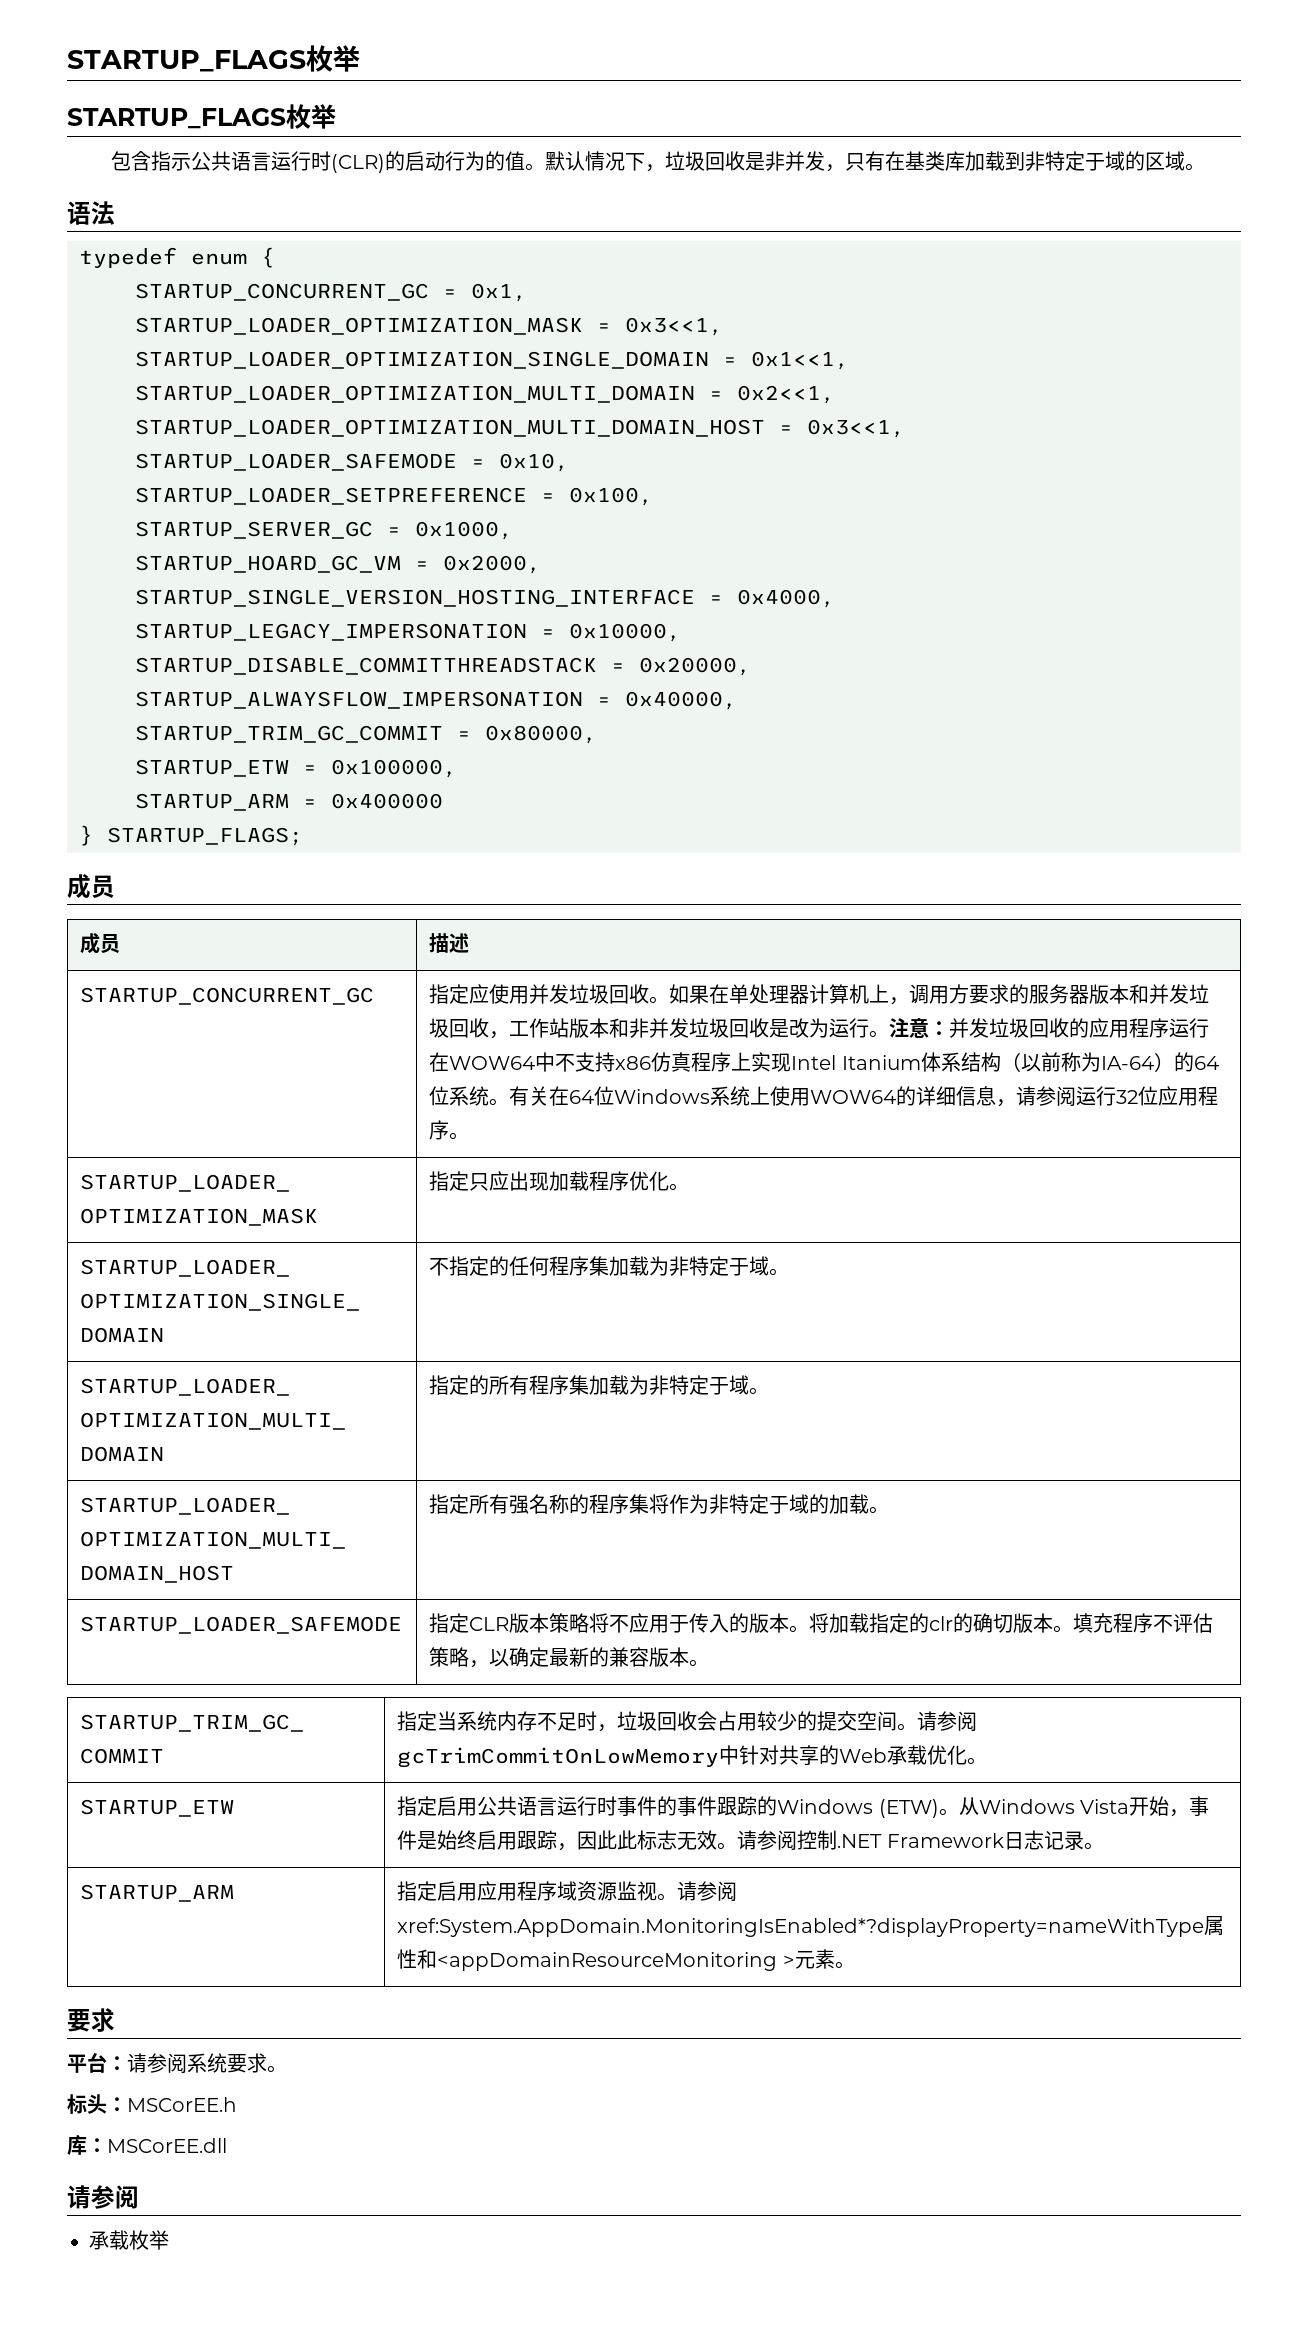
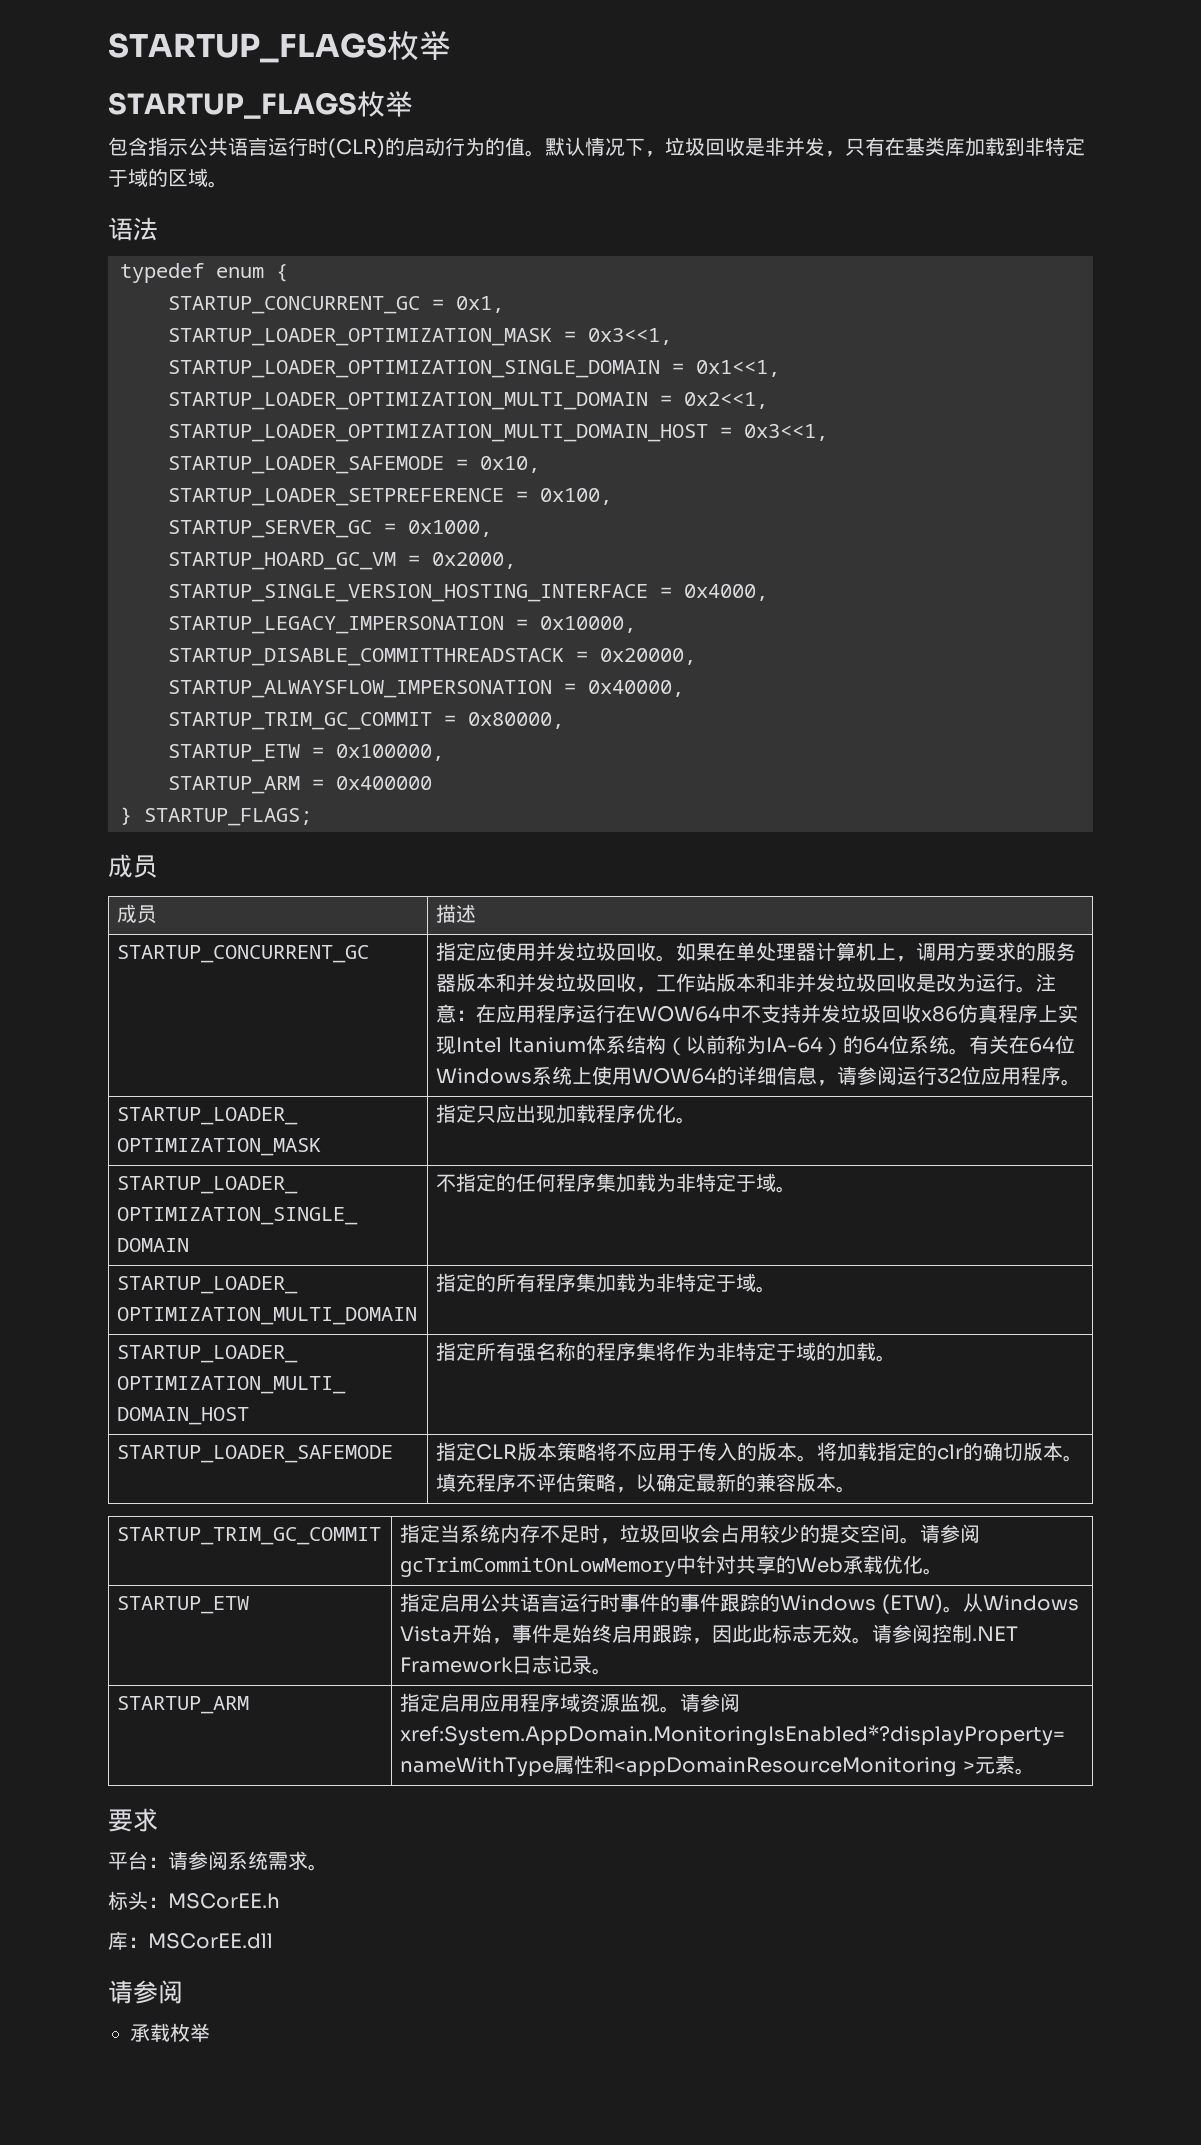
[949,1018,1090,1038] 并发垃圾回收的 -> [476,1004,497,1023] 在
(616, 1062) none -> [801,1004,922,1024] 并发垃圾回收
[227,2054,247,2073] 要 -> [268,1852,288,1870] 需

